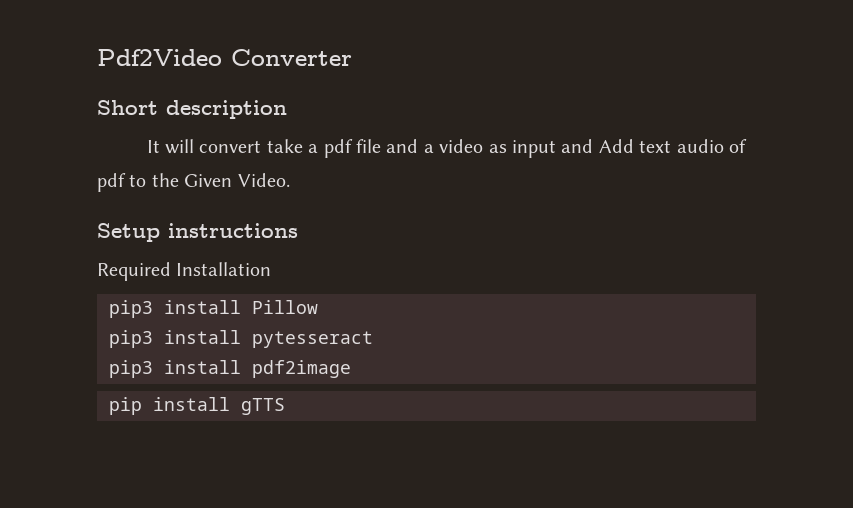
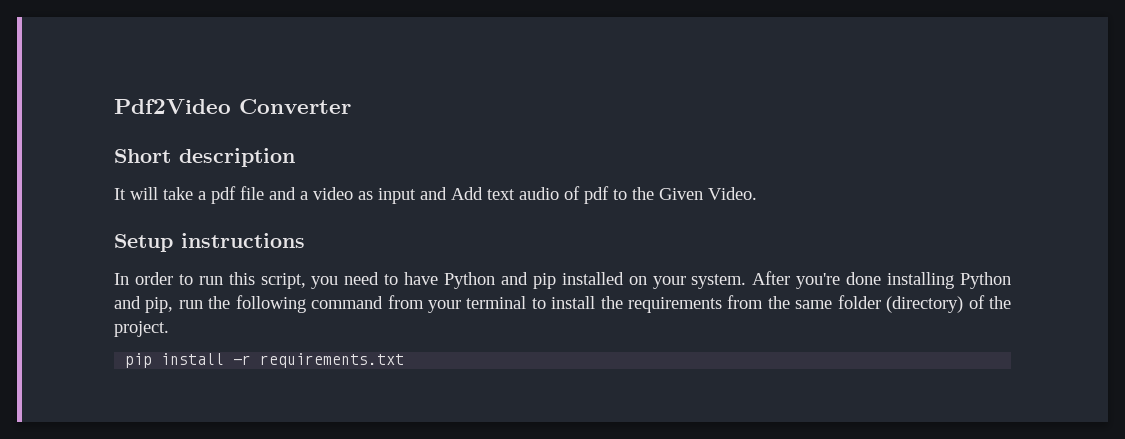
[199,140,262,153] convert -> (158, 193) none
[97,262,272,281] [109,300,318,318] [109,330,373,348] [109,360,351,378] Required Installation // pip3 install Pillow // pip3 install pytesseract // pip3 install pdf2image -> [114,271,1012,289] [114,295,1012,313] [114,321,169,337] In order to run this script, you need to have Python and pip installed on your system. After you're done installing Python and pip, run the following command from your terminal to install the requirements from the same folder (directory) of the project.
[241,398,285,415] gTTS -> [233,353,405,368] -r requirements.txt

